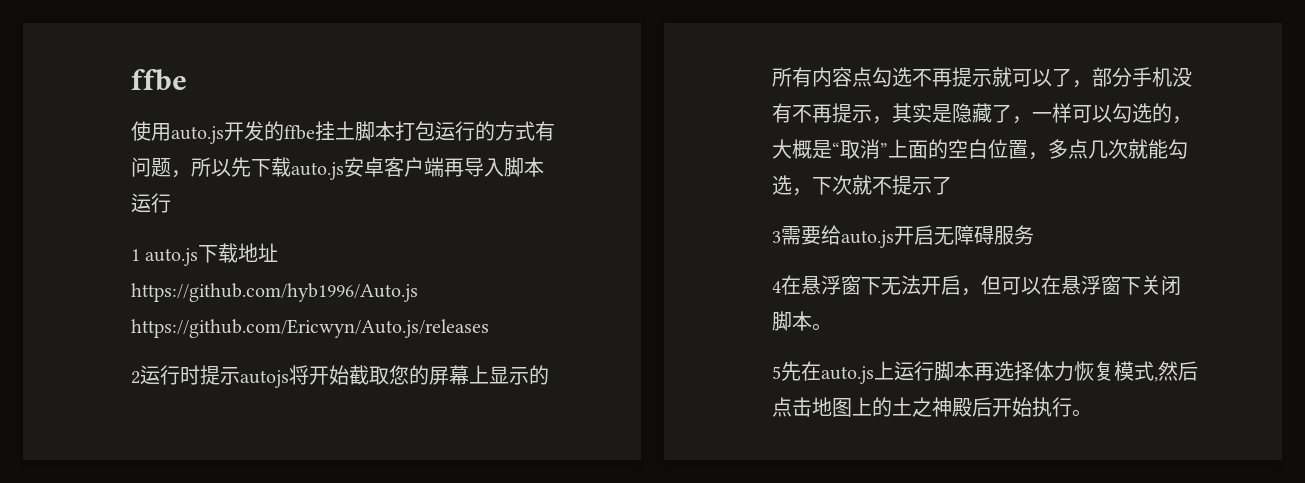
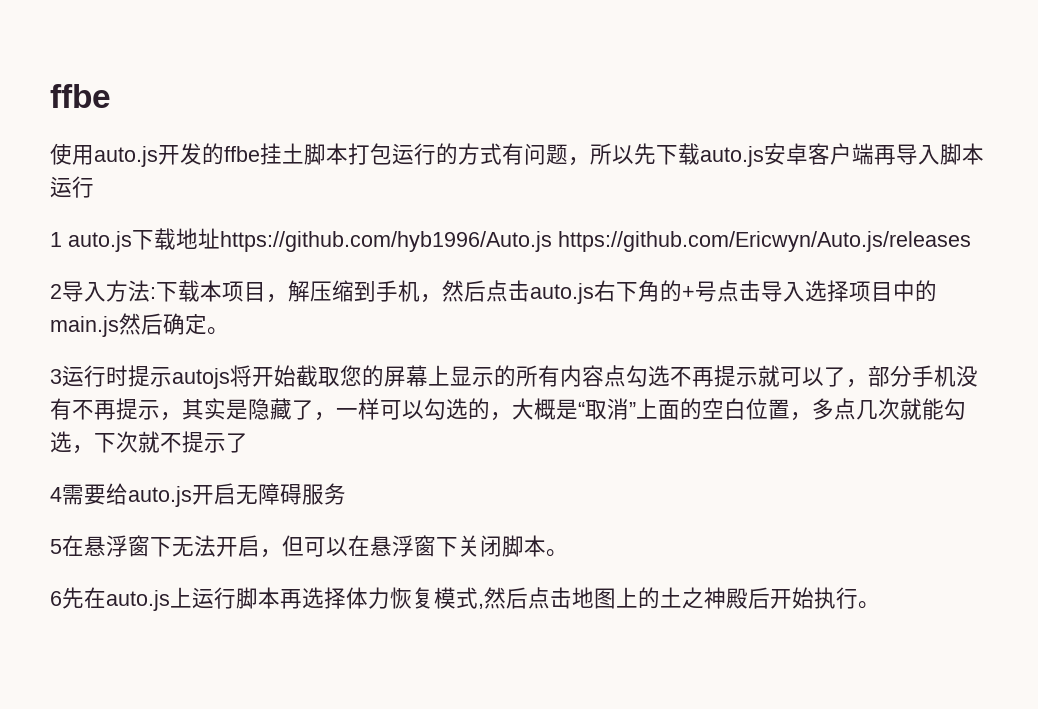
(140, 377) none -> [62,280,937,304] [50,313,229,337] [50,369,62,384] 导入方法:下载本项目，解压缩到手机，然后点击auto.js右下角的+号点击导入选择项目中的main.js然后确定。 // 3
[772,231,781,243] 3 -> [50,487,62,502] 4
[772,281,781,293] 4 -> [50,539,62,554] 5
[772,366,781,379] 5 -> [50,591,62,606] 6

